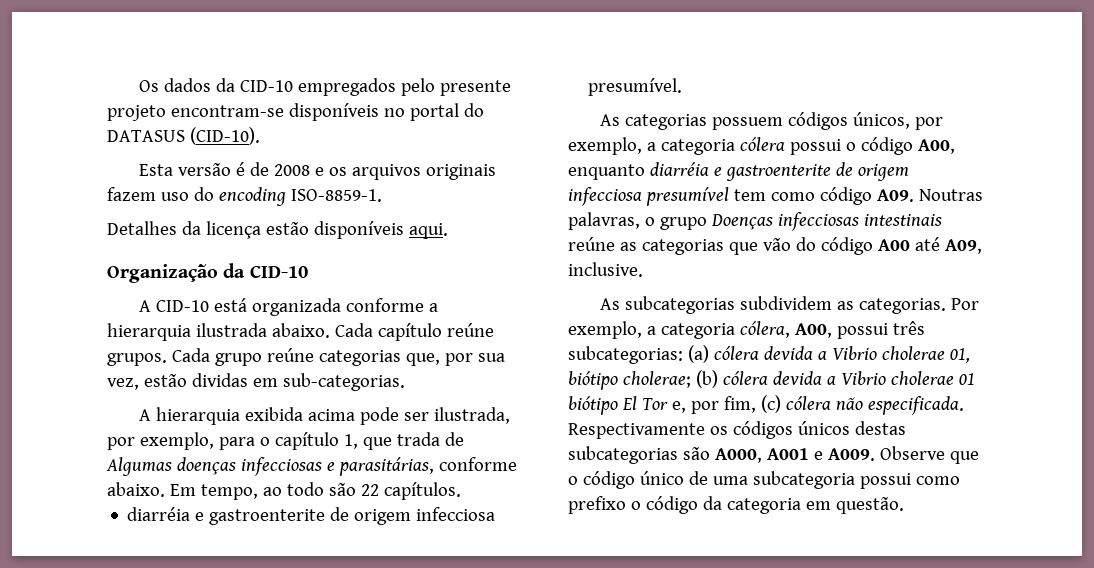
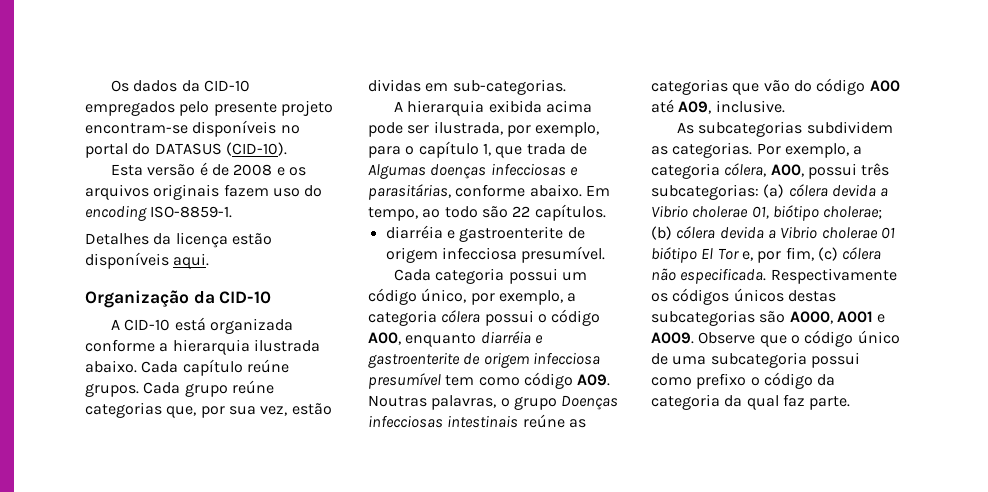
[599,112,910,130] As categorias possuem códigos únicos, -> [394,268,588,284] [368,288,467,305] Cada categoria possui um código único,
[805,497,904,514] em questão. -> [724,394,851,410] da qual faz parte.

